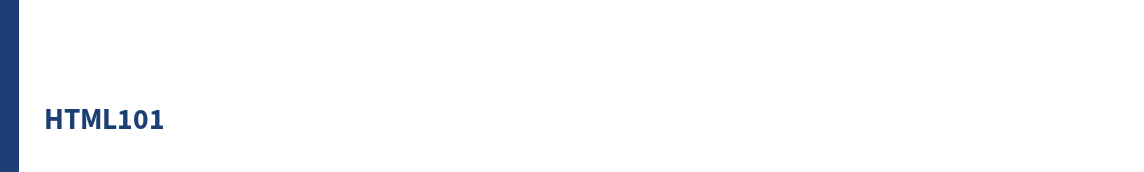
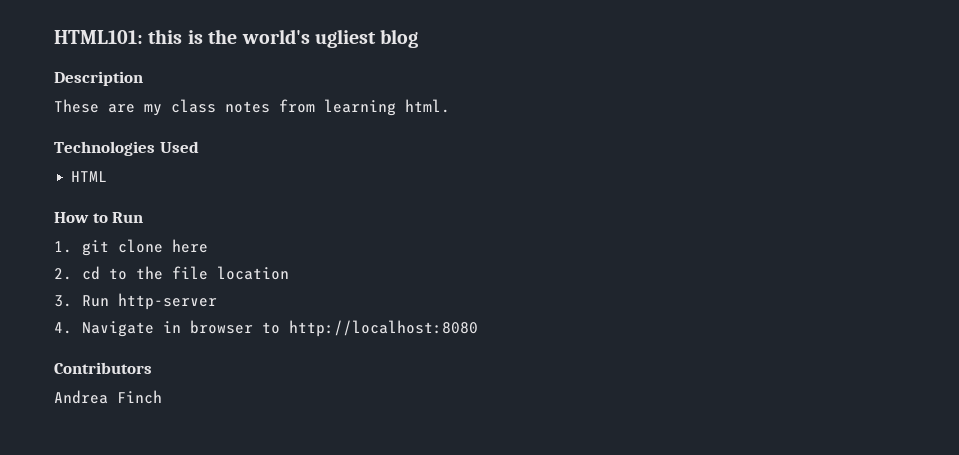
[44,109,165,129] HTML101 -> [54,29,419,48] [54,71,143,86] [54,99,450,116] [54,141,199,156] [71,171,108,182] [54,212,144,223] [54,239,209,256] [54,266,290,280] [54,293,218,310] [54,320,479,337] [54,362,152,374] [54,390,162,404] HTML101: this is the world's ugliest blog // Description // These are my class notes from learning html. // Technologies Used // HTML // How to Run // 1. git clone here // 2. cd to the file location // 3. Run http-server // 4. Navigate in browser to http://localhost:8080 // Contributors // Andrea Finch

